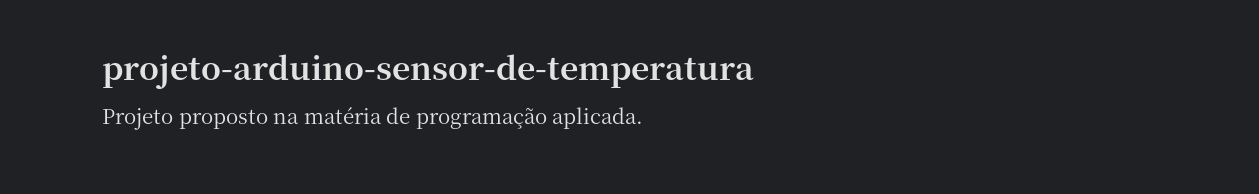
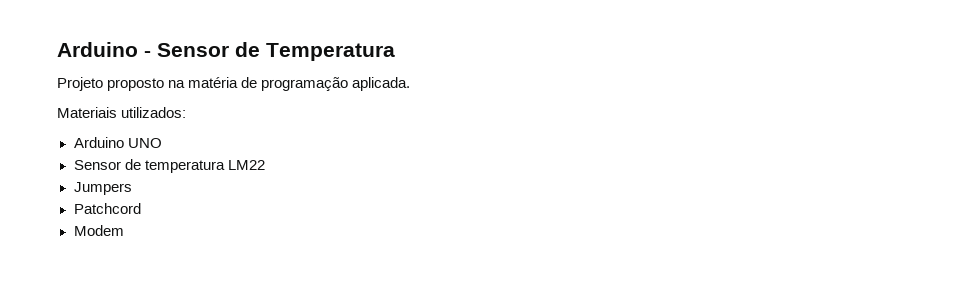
[102,54,754,89] projeto-arduino-sensor-de-temperatura -> [57,42,395,61] Arduino - Sensor de Temperatura
(644, 118) none -> [57,107,187,118] [73,137,162,148] [73,159,265,173] [73,182,132,195] [73,203,141,214] [73,225,124,236] // Materiais utilizados: // Arduino UNO // Sensor de temperatura LM22 // Jumpers // Patchcord // Modem

